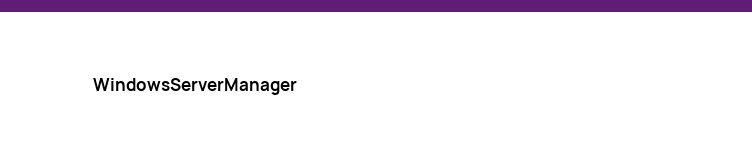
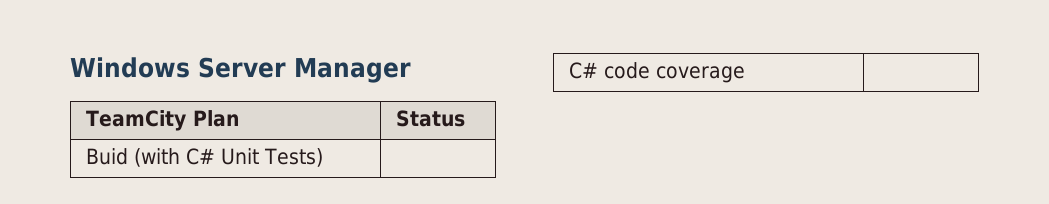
[93,78,297,95] WindowsServerManager -> [70,57,411,83] [85,110,239,131] [395,110,465,127] [85,148,323,167] [568,62,745,83] Windows Server Manager // TeamCity Plan | Status // Buid (with C# Unit Tests) | // C# code coverage |

